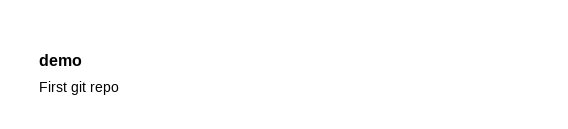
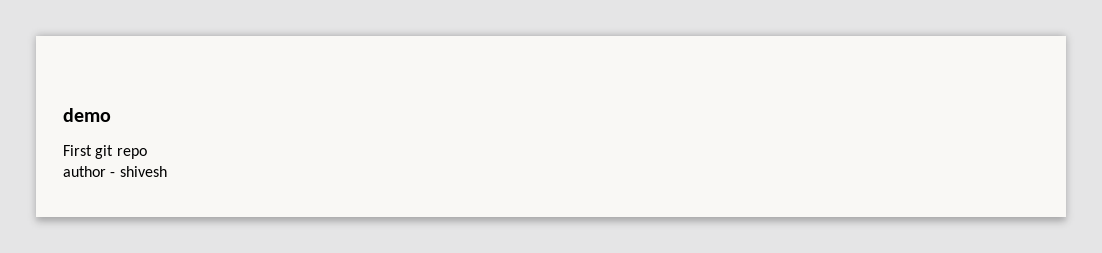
(119, 89) none -> [63,166,167,177] // author - shivesh

